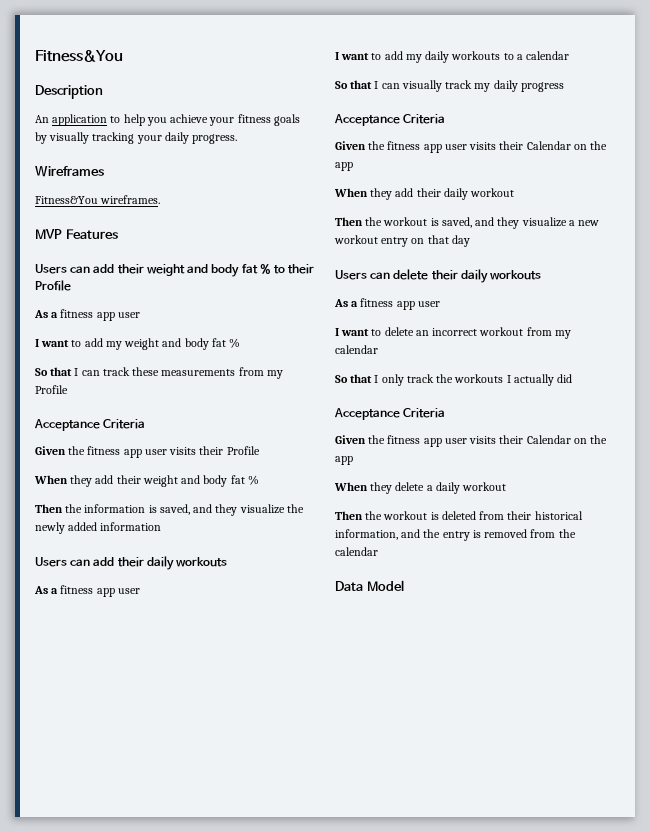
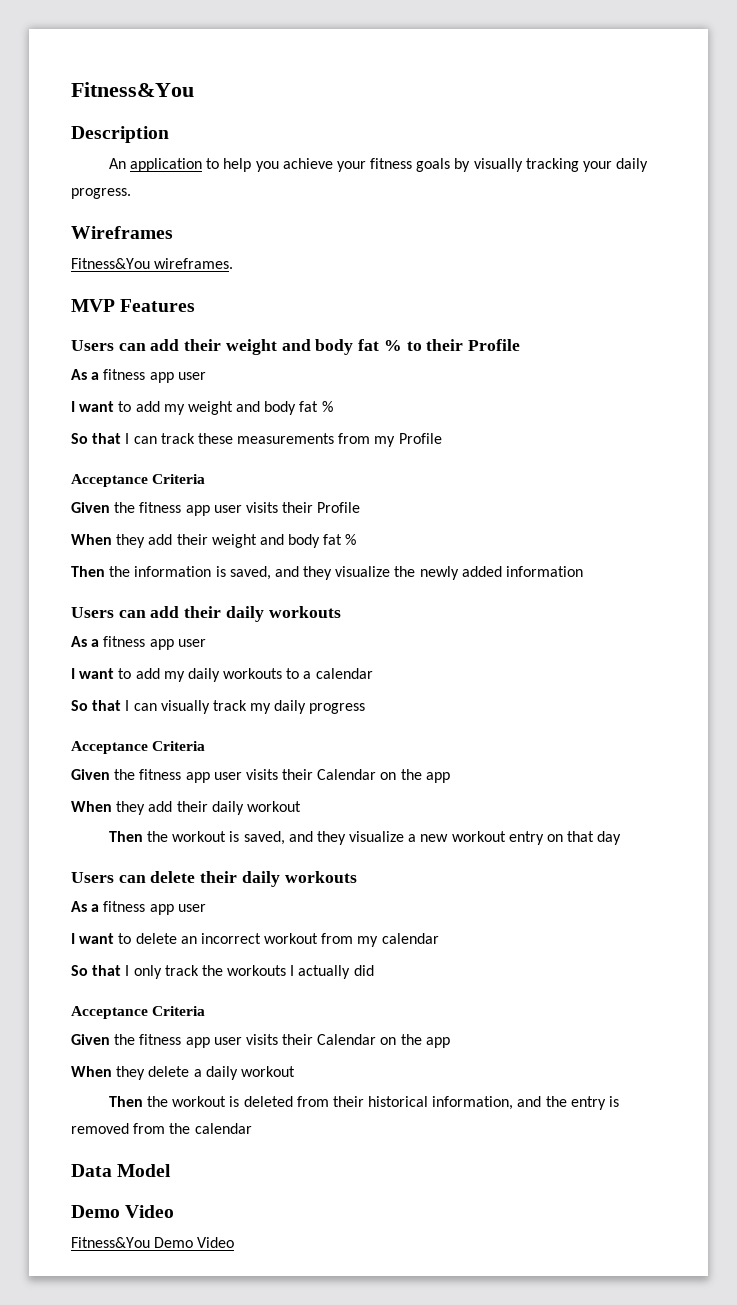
(404, 585) none -> [71,1205,175,1218] [71,1237,235,1248] // Demo Video // Fitness&You Demo Video

